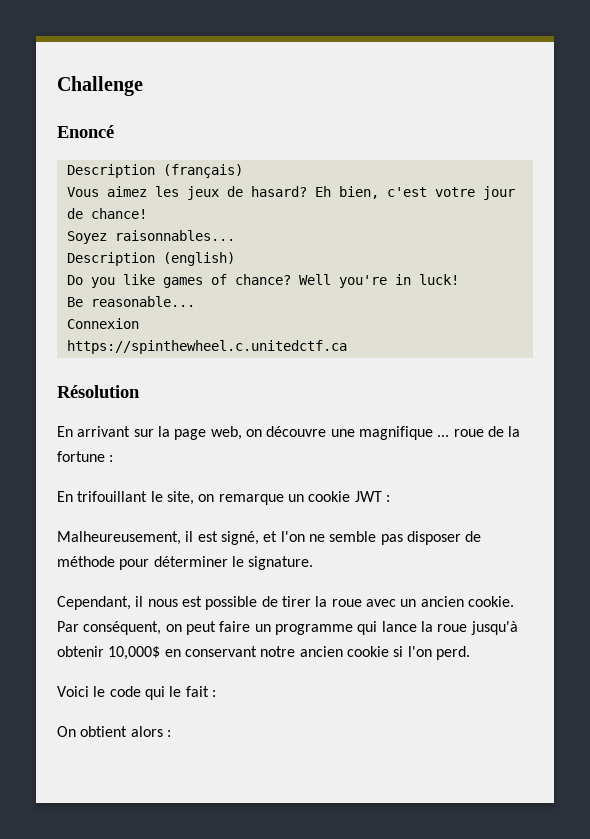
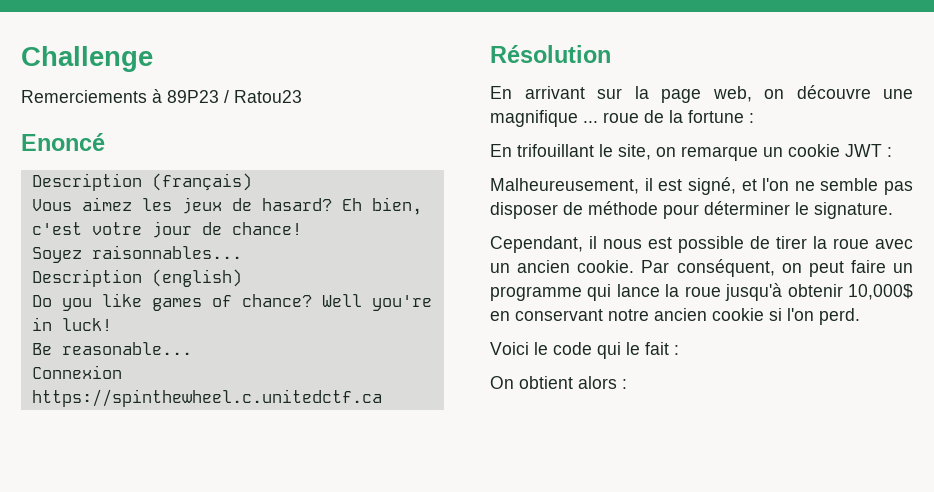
(143, 86) none -> [21,89,302,103] // Remerciements à 89P23 / Ratou23

